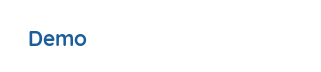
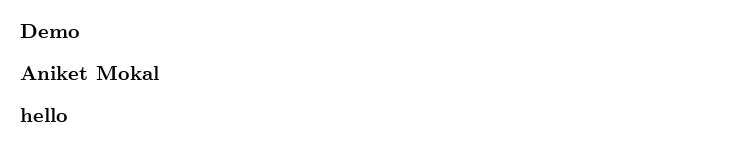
(87, 38) none -> [20,65,159,80] [20,108,68,122] // Aniket Mokal // hello

